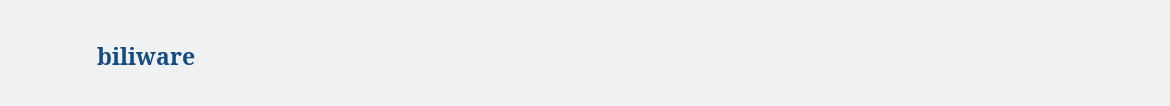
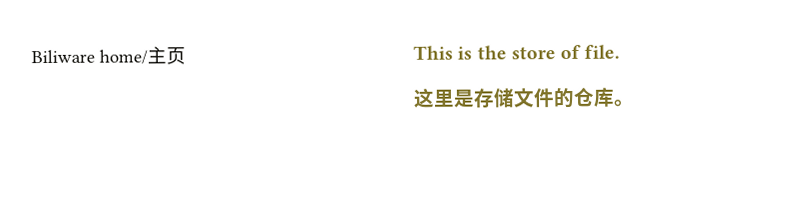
[97,47,195,65] biliware -> [31,46,186,65] [413,44,621,60] [413,87,635,109] Biliware home/主页 // This is the store of file. // 这里是存储文件的仓库。

